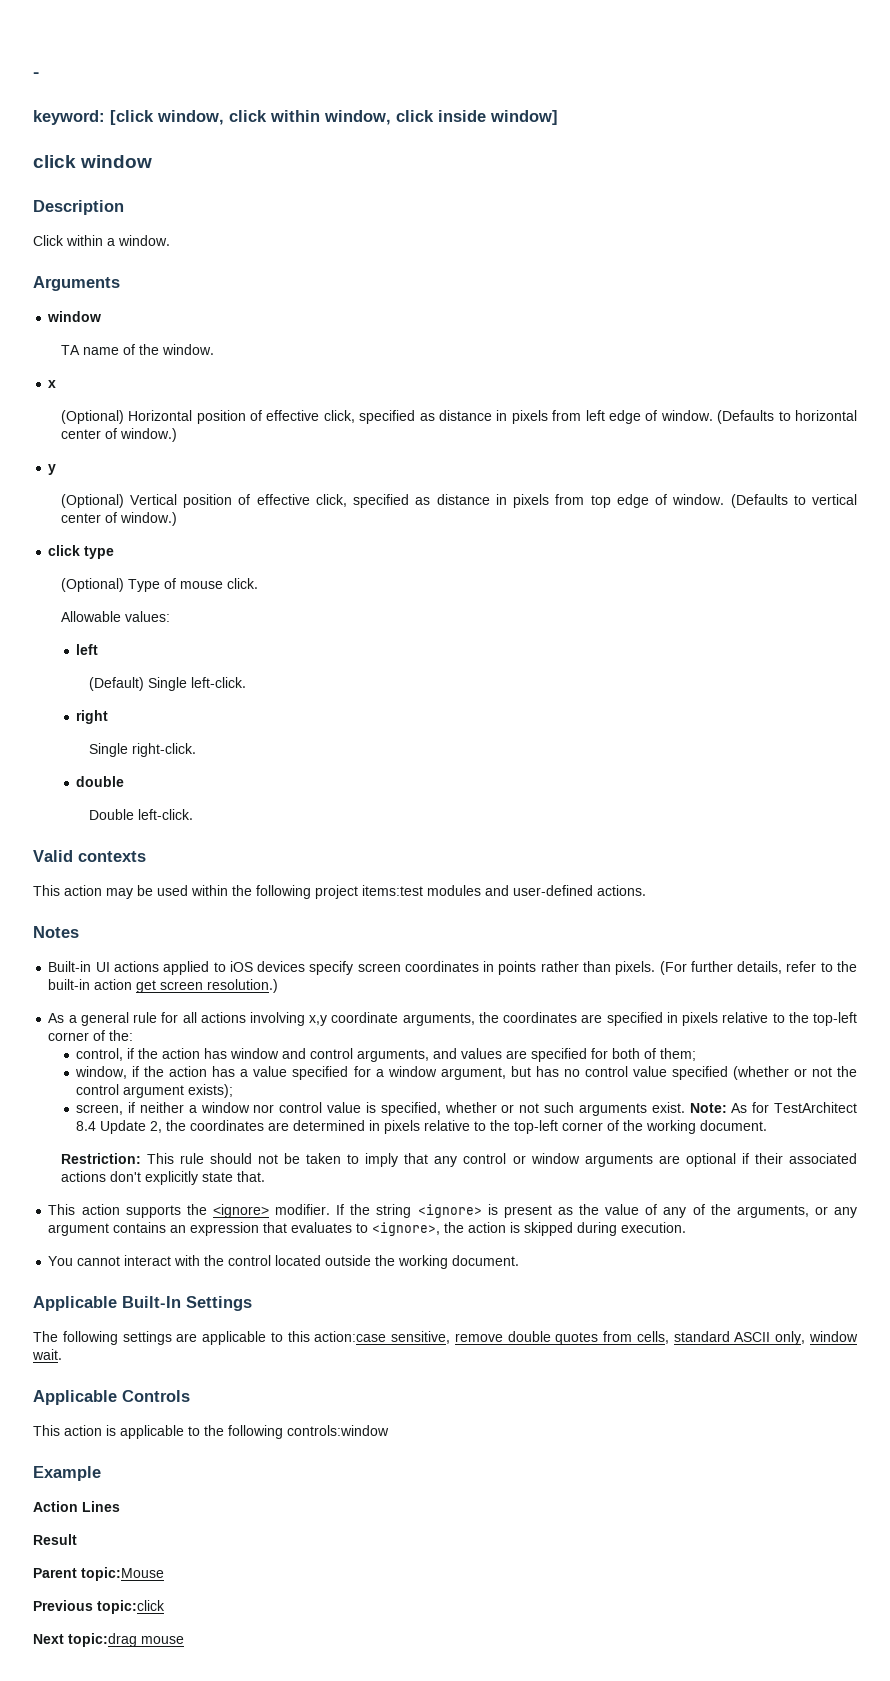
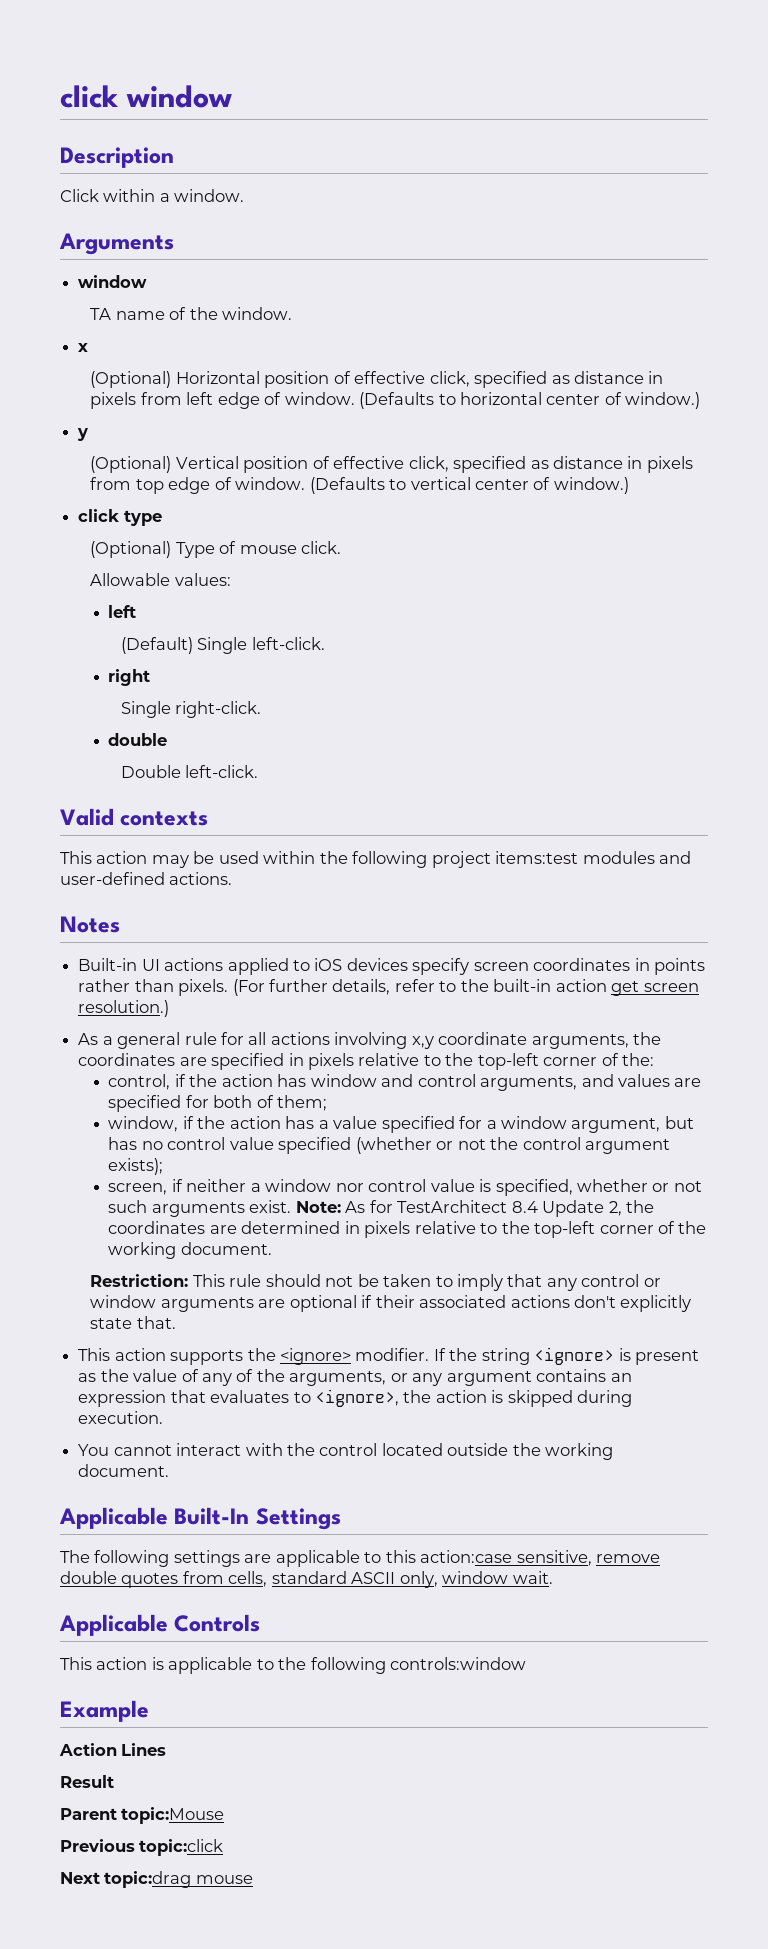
[33,72,39,78] [33,110,558,125] - // keyword: [click window, click within window, click inside window] // -> (60, 96) none

